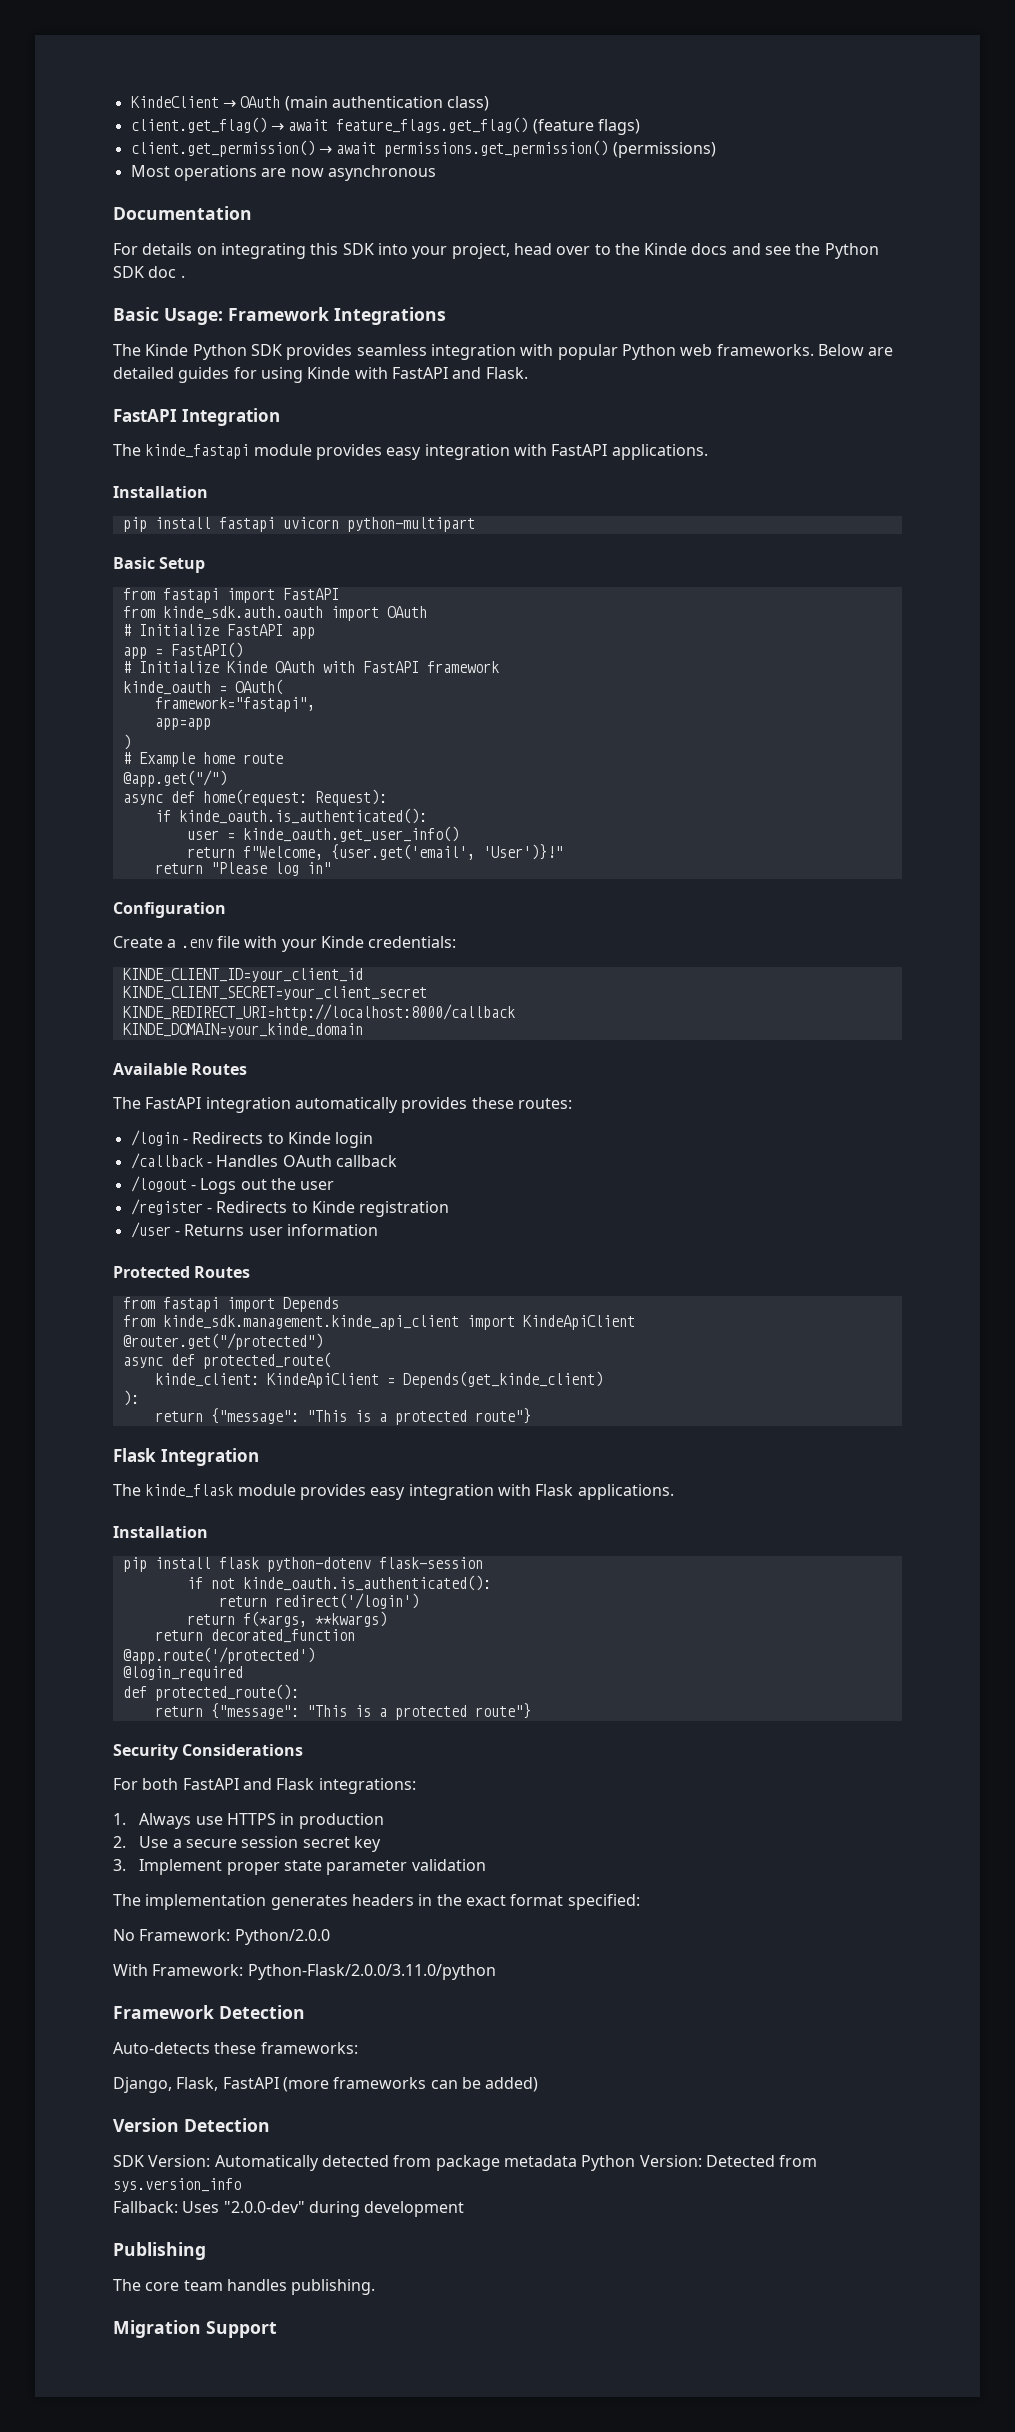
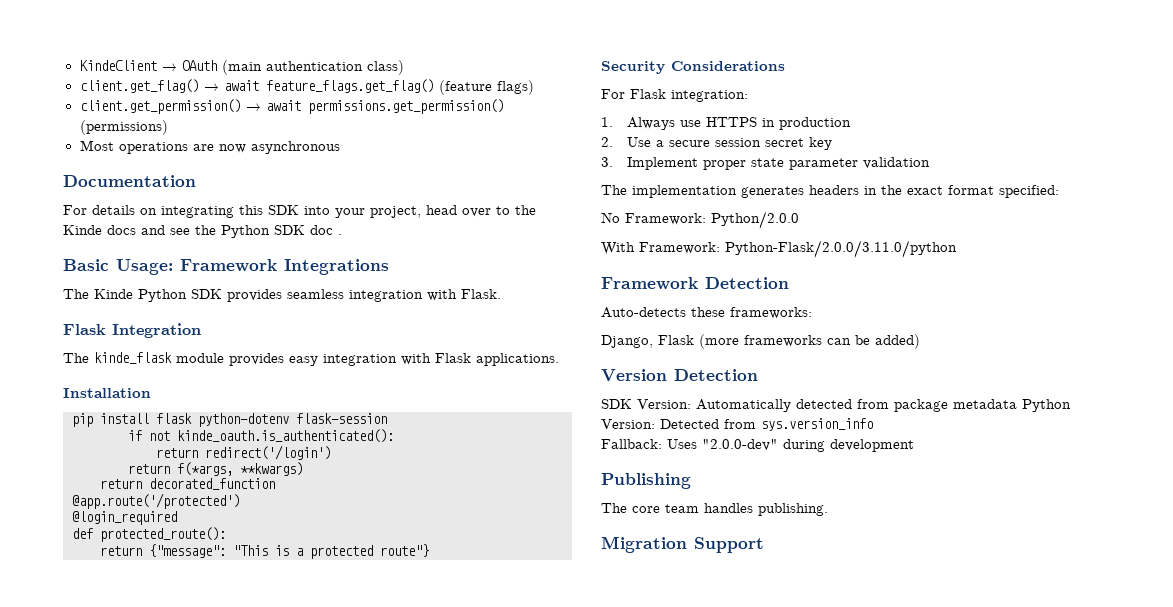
[557,344,894,360] [113,367,528,383] [113,408,280,426] [113,444,708,460] [113,486,208,498] [122,517,475,532] [113,557,206,573] [122,588,339,603] [122,606,427,621] [122,624,315,639] [122,642,243,659] [122,661,499,673] [122,679,283,695] [154,697,315,712] [154,718,211,730] [122,734,131,750] [122,752,283,767] [122,770,227,787] [122,789,387,806] [154,808,427,824] [186,826,459,842] [186,844,563,860] [154,862,331,876] [113,902,226,918] [113,936,457,952] [122,968,363,982] [122,986,427,1000] [122,1004,515,1021] [122,1023,363,1037] [113,1063,248,1075] [113,1097,572,1113] [130,1130,374,1148] [130,1153,397,1169] [130,1176,335,1194] [130,1199,450,1217] [130,1222,378,1238] [113,1266,251,1278] [122,1297,339,1312] [122,1315,635,1330] [122,1333,323,1350] [122,1352,331,1369] [154,1371,603,1388] [122,1390,139,1406] [154,1408,531,1425] popular Python web frameworks. Below are detailed guides for using Kinde with FastAPI and Flask. // FastAPI Integration // The kinde_fastapi module provides easy integration with FastAPI applications. // Installation // pip install fastapi uvicorn python-multipart // Basic Setup // from fastapi import FastAPI // from kinde_sdk.auth.oauth import OAuth // # Initialize FastAPI app // app = FastAPI() // # Initialize Kinde OAuth with FastAPI framework // kinde_oauth = OAuth( // framework="fastapi", // app=app // ) // # Example home route // @app.get("/") // async def home(request: Request): // if kinde_oauth.is_authenticated(): // user = kinde_oauth.get_user_info() // return f"Welcome, {user.get('email', 'User')}!" // return "Please log in" // Configuration // Create a .env file with your Kinde credentials: // KINDE_CLIENT_ID=your_client_id // KINDE_CLIENT_SECRET=your_client_secret // KINDE_REDIRECT_URI=http://localhost:8000/callback // KINDE_DOMAIN=your_kinde_domain // Available Routes // The FastAPI integration automatically provides these routes: // /login - Redirects to Kinde login // /callback - Handles OAuth callback // /logout - Logs out the user // /register - Redirects to Kinde registration // /user - Returns user information // Protected Routes // from fastapi import Depends // from kinde_sdk.management.kinde_api_client import KindeApiClient // @router.get("/protected") // async def protected_route( // kinde_client: KindeApiClient = Depends(get_kinde_client) // ): // return {"message": "This is a protected route"} -> [461,289,501,299] Flask.
[142,1778,416,1794] both FastAPI and Flask integrations: -> [630,89,748,102] Flask integration:
[176,2077,279,2091] Flask, FastAPI -> [658,335,694,345] Flask

